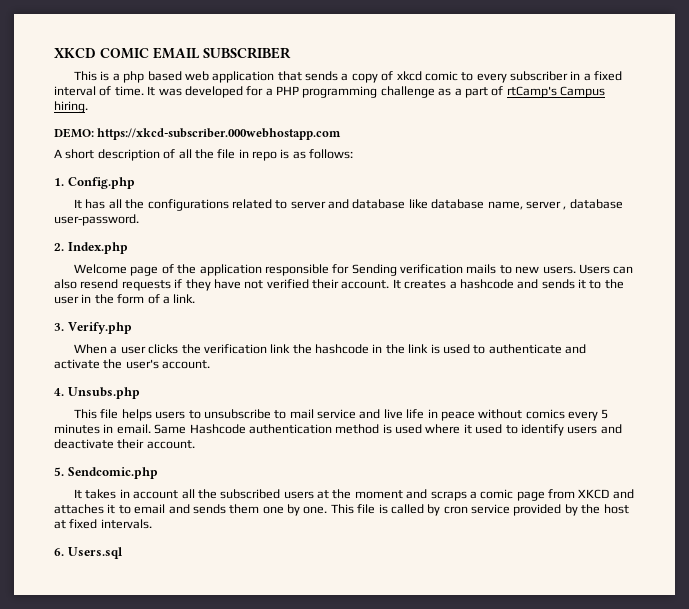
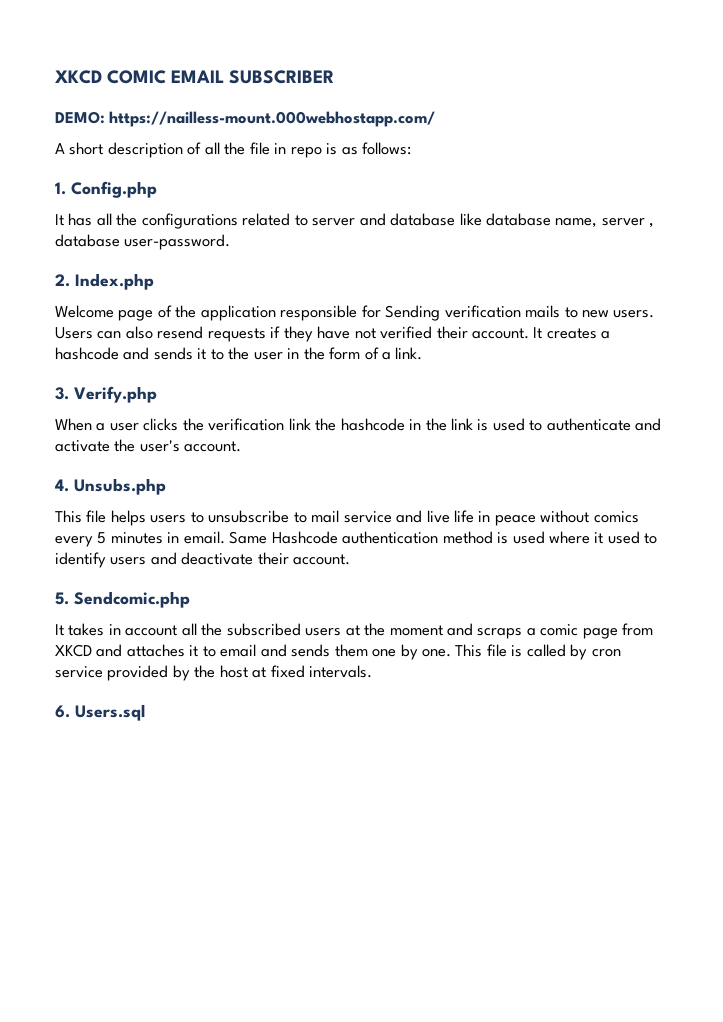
[74,71,623,83] [54,86,605,98] [54,101,88,113] // This is a php based web application that sends a copy of xkcd comic to every subscriber in a fixed interval of time. It was developed for a PHP programming challenge as a part of rtCamp's Campus hiring. -> (335, 77) none
[97,128,342,140] https://xkcd-subscriber.000webhostapp.com -> [109,111,436,127] https://nailless-mount.000webhostapp.com/

